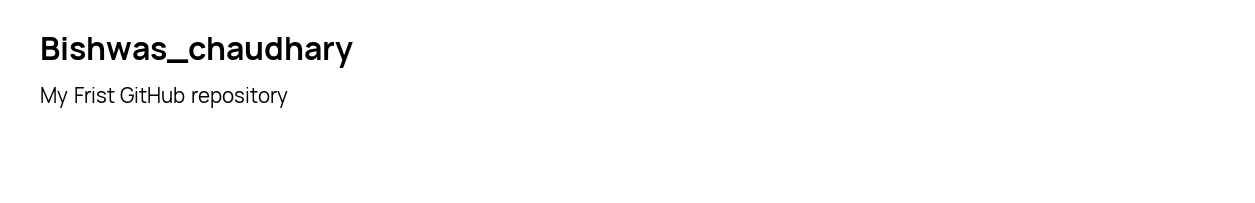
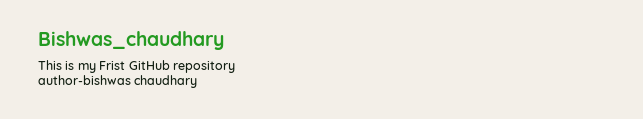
[40,87,68,108] My -> [38,60,96,73] This is my
(288, 97) none -> [38,75,198,88] // author-bishwas chaudhary

